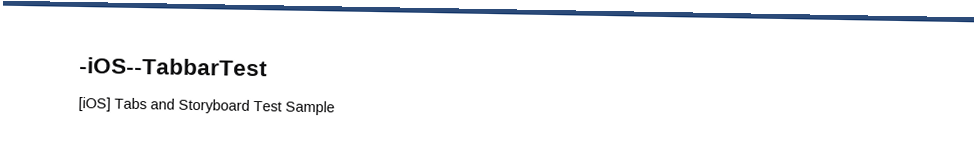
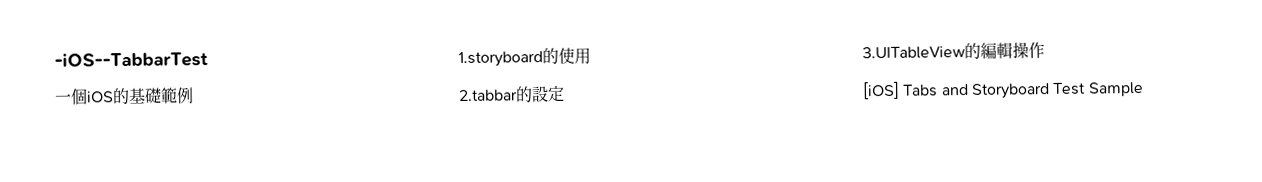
(268, 67) none -> [54,87,194,105] [458,47,591,68] [458,85,565,103] [862,42,1045,60] // 一個iOS的基礎範例 // 1.storyboard的使用 // 2.tabbar的設定 // 3.UITableView的編輯操作

